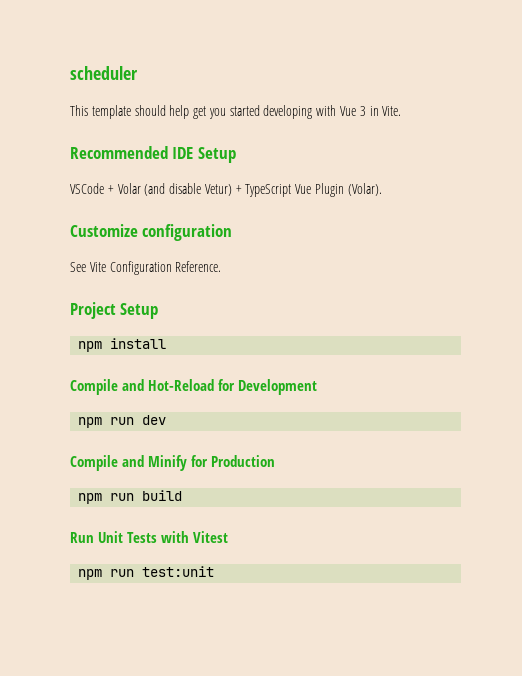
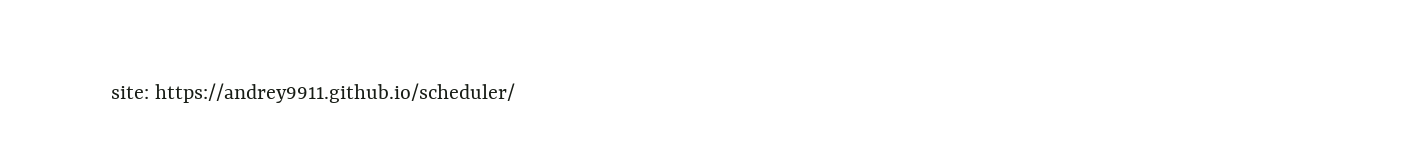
[70,66,138,80] [70,105,402,119] [70,146,236,163] [70,183,382,197] [70,224,233,241] [70,261,222,275] [70,302,159,319] [78,338,167,352] [70,379,318,395] [78,415,167,428] [70,455,276,471] [78,490,183,504] [70,531,229,543] [78,566,215,580] scheduler // This template should help get you started developing with Vue 3 in Vite. // Recommended IDE Setup // VSCode + Volar (and disable Vetur) + TypeScript Vue Plugin (Volar). // Customize configuration // See Vite Configuration Reference. // Project Setup // npm install // Compile and Hot-Reload for Development // npm run dev // Compile and Minify for Production // npm run build // Run Unit Tests with Vitest // npm run test:unit -> [111,83,516,103] site: https://andrey9911.github.io/scheduler/

